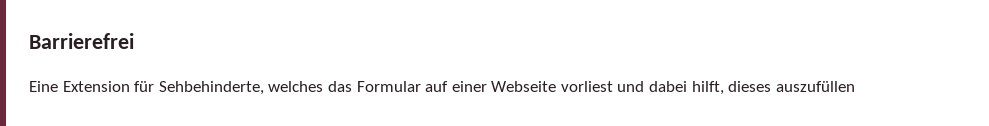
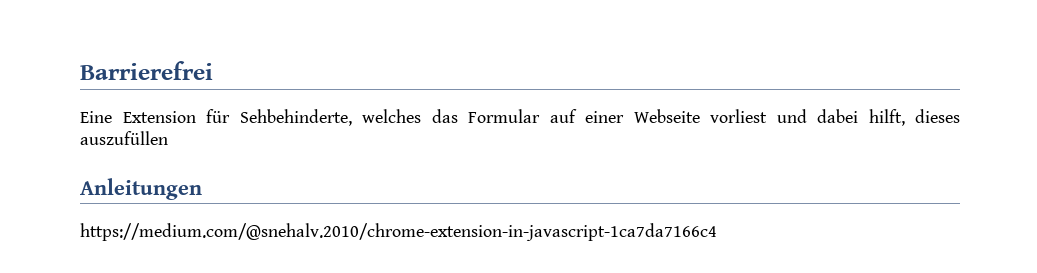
(855, 86) none -> [80,178,202,200] [80,223,717,241] // Anleitungen // https://medium.com/@snehalv.2010/chrome-extension-in-javascript-1ca7da7166c4

